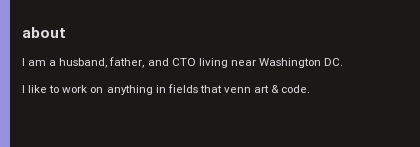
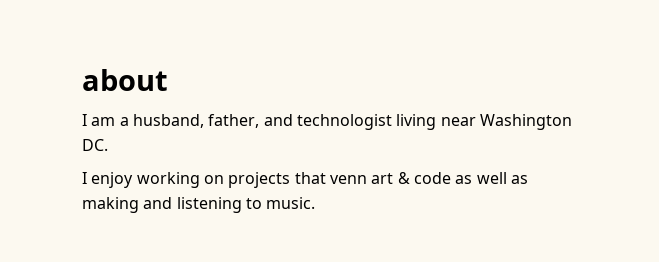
[171,58,196,66] CTO -> [296,114,392,130] technologist
[28,84,311,95] like to work on anything in fields that venn art & code. -> [91,172,528,188] [82,197,316,213] enjoy working on projects that venn art & code as well as making and listening to music.

